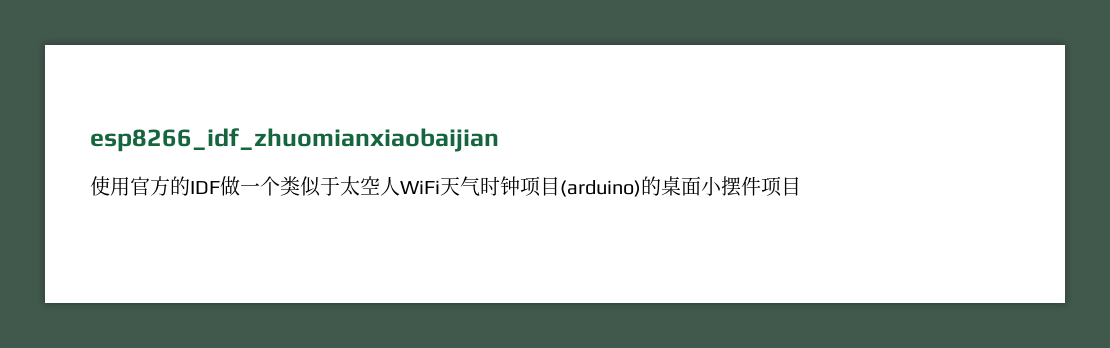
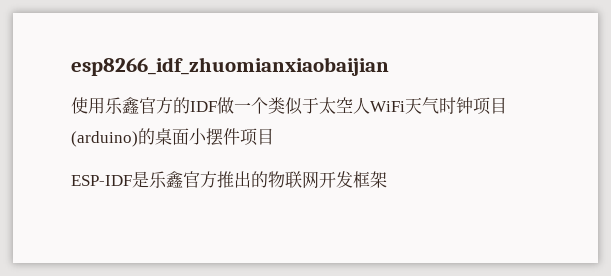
(130, 186) none -> [105,97,139,114] 乐鑫
(801, 186) none -> [71,171,387,189] // ESP-IDF是乐鑫官方推出的物联网开发框架

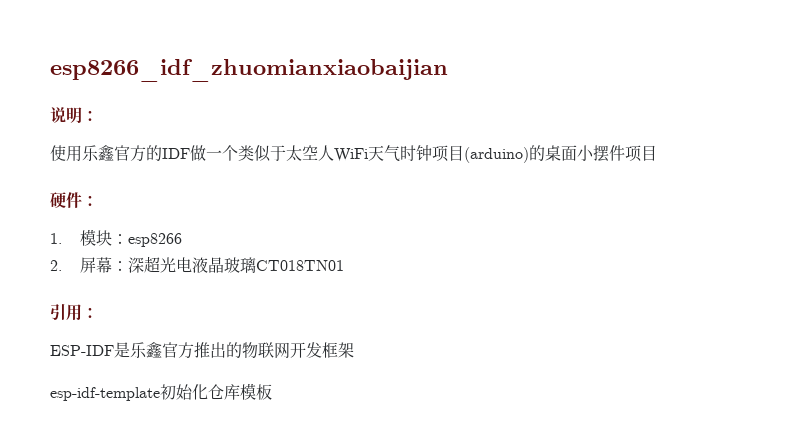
(389, 66) none -> [50,107,98,123] // 说明：
(274, 136) none -> [50,192,98,208] [50,229,182,247] [50,256,344,273] [50,304,98,321] // 硬件： // 1.模块：esp8266 // 2.屏幕：深超光电液晶玻璃CT018TN01 // 引用：
(387, 179) none -> [50,383,272,401] // esp-idf-template初始化仓库模板

